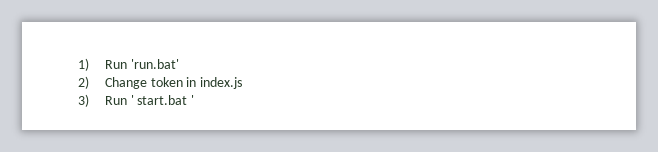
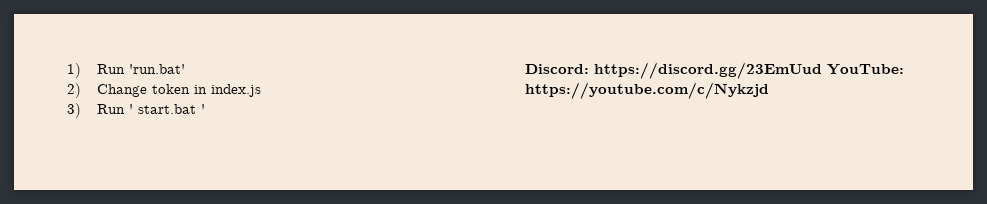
(195, 100) none -> [525,62,904,79] [525,82,769,99] // Discord: https://discord.gg/23EmUud YouTube: https://youtube.com/c/Nykzjd

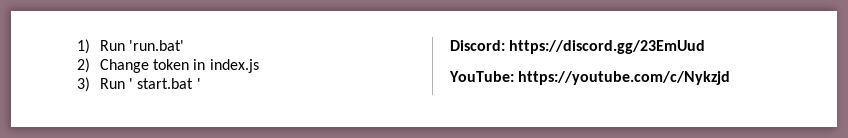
(822, 70) none -> (706, 47) //

